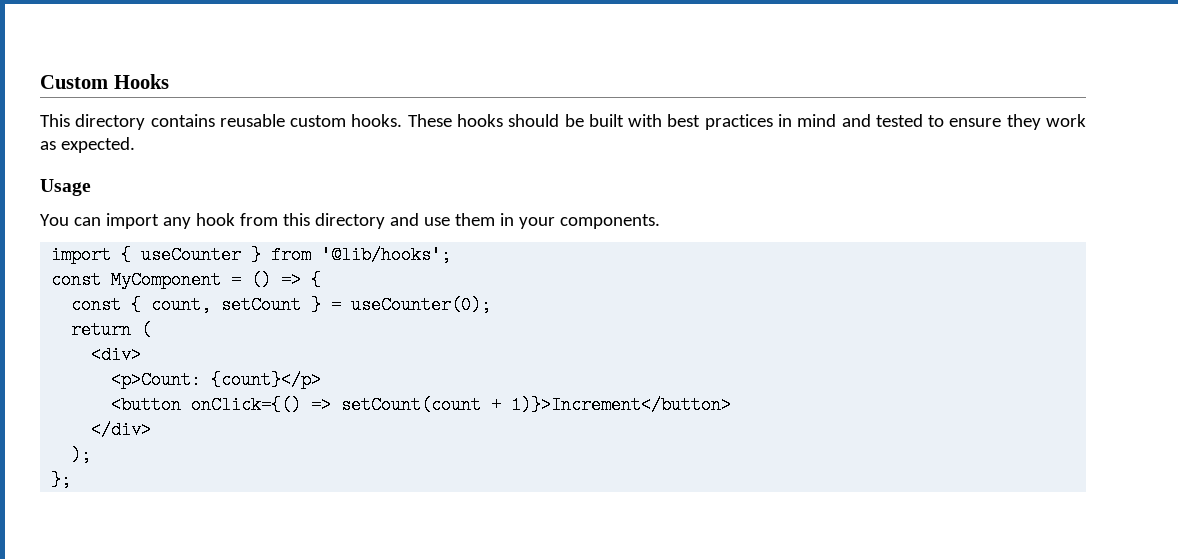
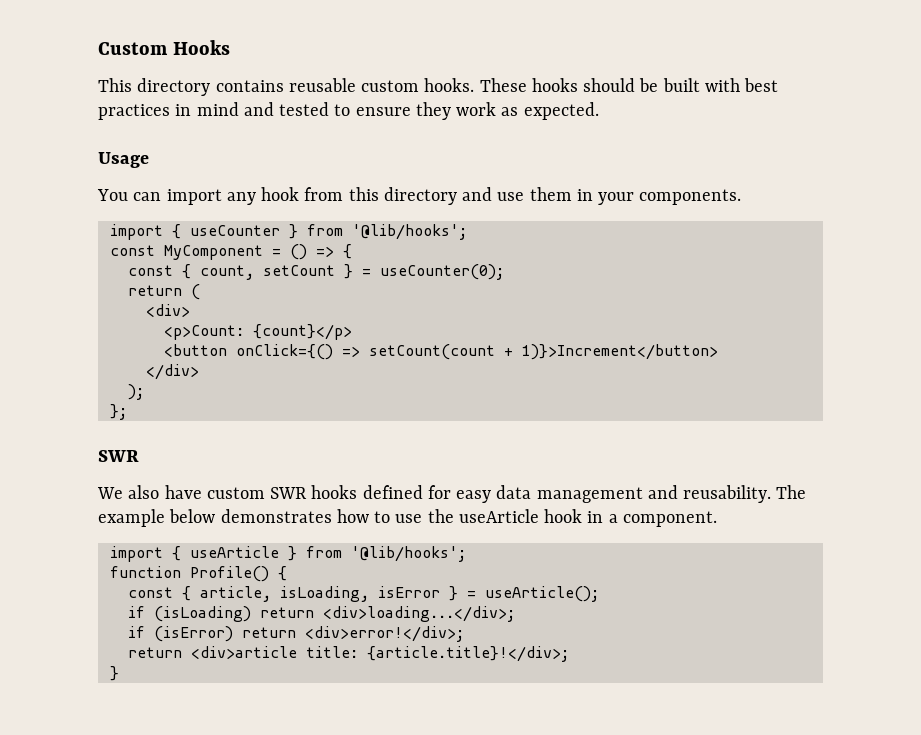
(72, 480) none -> [98,450,139,462] [97,485,807,503] [98,509,717,527] [109,546,466,562] [109,566,287,582] [127,586,599,602] [127,606,515,622] [127,626,464,642] [127,646,569,662] [109,666,119,681] // SWR // We also have custom SWR hooks defined for easy data management and reusability. The example below demonstrates how to use the useArticle hook in a component. // import { useArticle } from '@lib/hooks'; // function Profile() { // const { article, isLoading, isError } = useArticle(); // if (isLoading) return <div>loading...</div>; // if (isError) return <div>error!</div>; // return <div>article title: {article.title}!</div>; // }

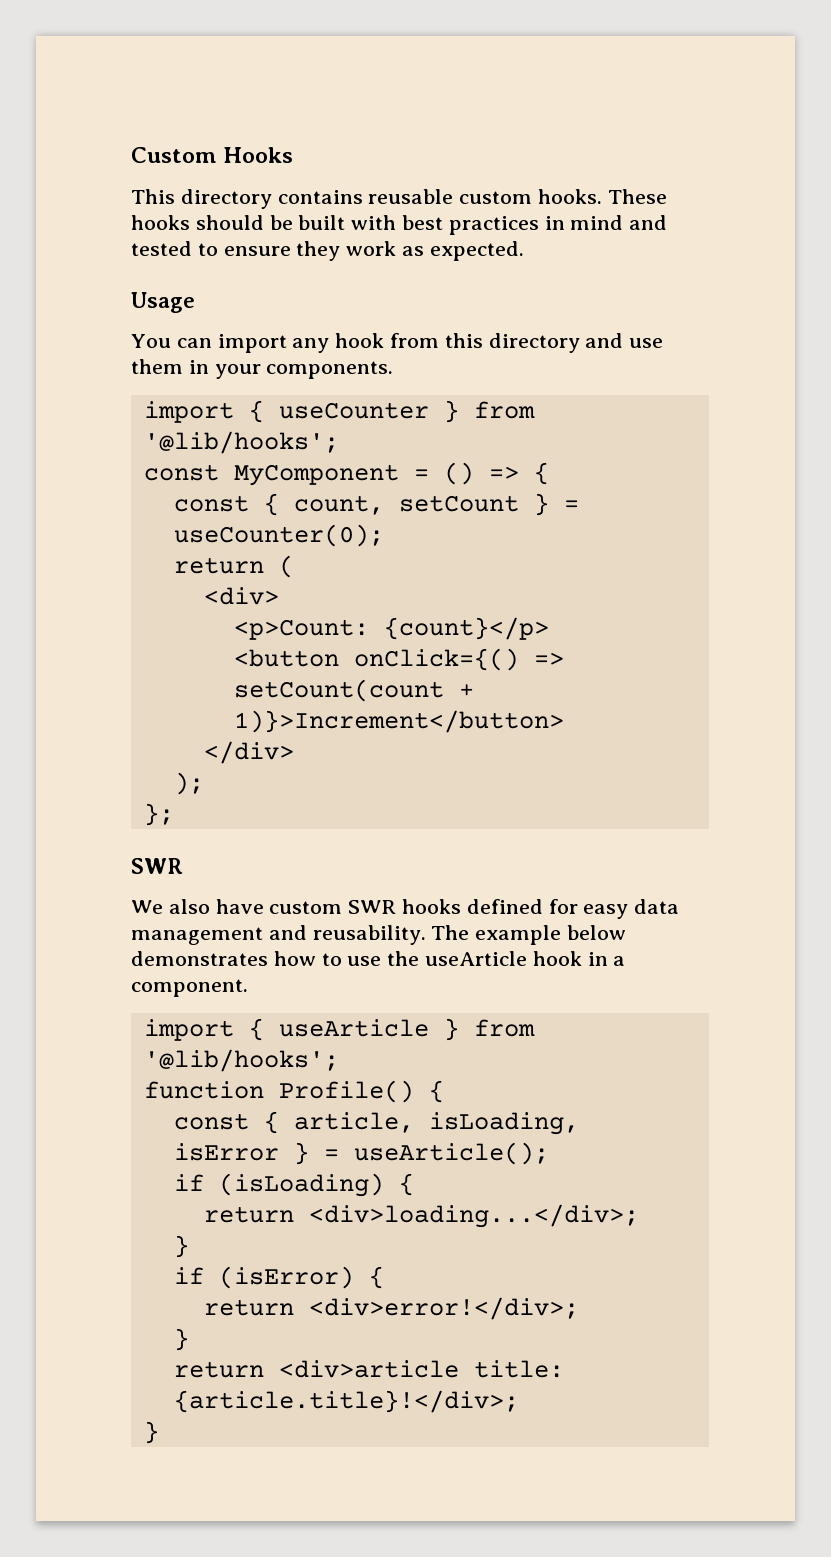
(251, 614) none -> [398,1173,414,1196] { //
(515, 614) none -> [173,1235,189,1258] // }
(233, 634) none -> [368,1266,384,1289] { //
(464, 634) none -> [173,1328,189,1351] // }

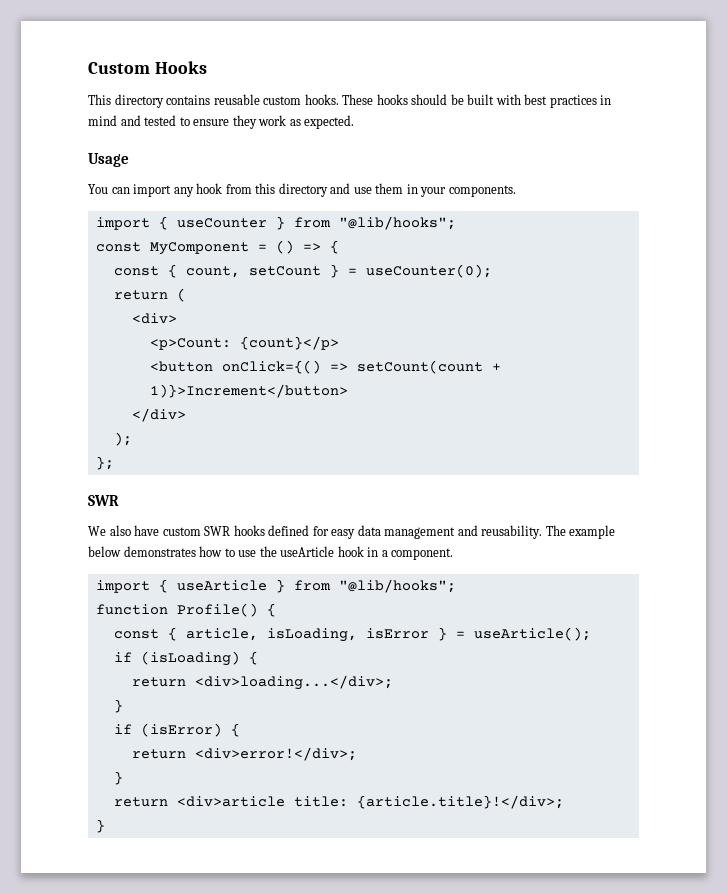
[143,431,339,454] '@lib/hooks'; -> [338,216,456,230] "@lib/hooks";
[143,1049,339,1072] '@lib/hooks'; -> [338,579,456,593] "@lib/hooks";

